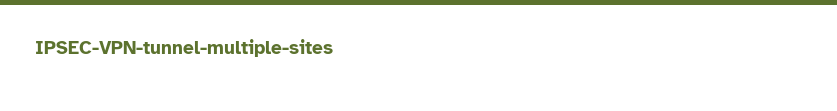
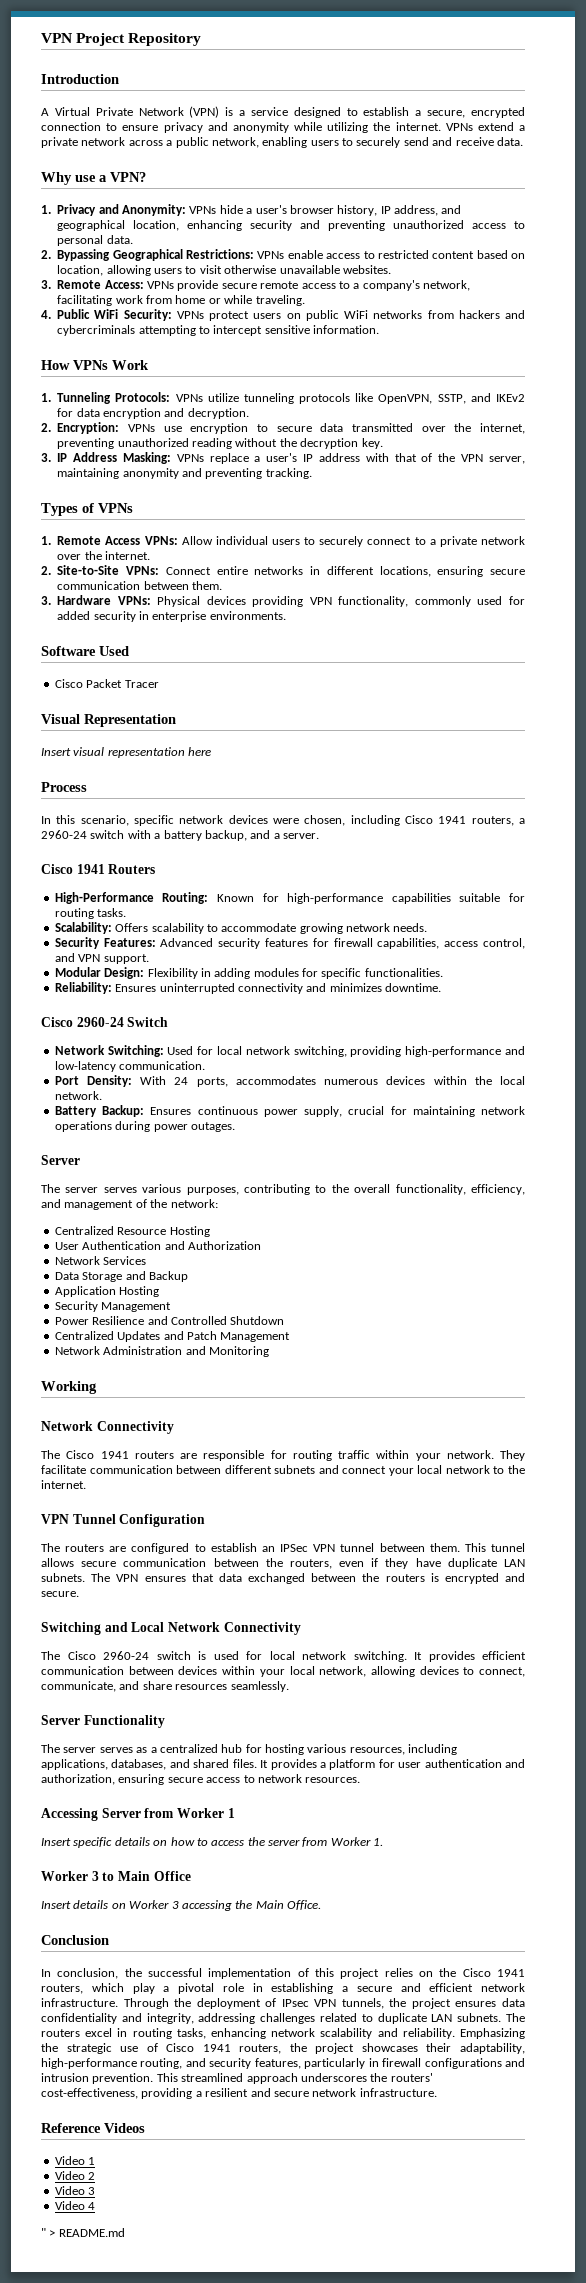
[35,39,333,57] IPSEC-VPN-tunnel-multiple-sites -> [41,33,202,46] [41,74,119,84] [41,106,525,118] [41,122,526,133] [41,137,523,148] [41,172,146,185] [41,204,462,216] [57,220,525,231] [57,235,133,246] [41,249,525,261] [57,265,391,276] [41,280,470,291] [57,295,305,306] [41,309,525,321] [57,325,380,336] [41,360,149,370] [41,392,526,404] [57,408,249,419] [41,422,525,434] [57,438,383,449] [41,452,526,464] [57,468,312,479] [41,503,133,516] [41,536,525,547] [57,551,150,560] [41,565,525,577] [57,581,222,590] [41,595,525,607] [57,611,286,622] [41,646,129,656] [54,679,159,688] [41,714,176,727] [41,747,212,758] [41,782,87,792] [41,815,525,826] [41,830,319,841] [41,864,156,874] [54,892,525,904] [54,908,127,919] [54,922,428,934] [54,937,525,949] [54,953,149,964] [54,967,443,979] [54,982,441,994] [41,1017,169,1027] [54,1045,525,1057] [54,1061,206,1072] [54,1075,526,1087] [54,1091,102,1100] [54,1105,525,1117] [54,1121,235,1132] [41,1155,80,1165] [41,1184,525,1195] [41,1199,218,1210] [54,1226,210,1237] [54,1241,261,1250] [54,1256,147,1265] [54,1271,188,1282] [54,1286,160,1297] [54,1301,172,1312] [54,1316,285,1325] [54,1331,291,1342] [54,1346,269,1357] [41,1381,97,1394] [41,1421,174,1434] [41,1450,525,1461] [41,1465,525,1476] [41,1480,86,1489] [41,1514,206,1527] [41,1543,525,1554] [41,1558,525,1569] [41,1573,526,1584] [41,1591,79,1597] [41,1622,301,1635] [41,1651,526,1662] [41,1666,525,1677] [41,1681,289,1692] [41,1715,165,1728] [41,1744,458,1755] [41,1759,526,1770] [41,1774,361,1785] [41,1808,235,1821] [41,1837,384,1848] [41,1871,191,1881] [41,1900,321,1911] [41,1935,109,1945] [41,1968,525,1979] [41,1983,525,1994] [41,1998,525,2009] [41,2013,526,2024] [41,2028,525,2039] [41,2043,526,2054] [41,2058,526,2069] [41,2073,433,2084] [41,2088,437,2099] [41,2123,145,2133] [54,2156,96,2165] [54,2171,96,2180] [54,2186,96,2195] [54,2201,96,2210] [41,2228,125,2237] VPN Project Repository // Introduction // A Virtual Private Network (VPN) is a service designed to establish a secure, encrypted connection to ensure privacy and anonymity while utilizing the internet. VPNs extend a private network across a public network, enabling users to securely send and receive data. // Why use a VPN? // 1. Privacy and Anonymity: VPNs hide a user's browser history, IP address, and geographical location, enhancing security and preventing unauthorized access to personal data. // 2. Bypassing Geographical Restrictions: VPNs enable access to restricted content based on location, allowing users to visit otherwise unavailable websites. // 3. Remote Access: VPNs provide secure remote access to a company's network, facilitating work from home or while traveling. // 4. Public WiFi Security: VPNs protect users on public WiFi networks from hackers and cybercriminals attempting to intercept sensitive information. // How VPNs Work // 1. Tunneling Protocols: VPNs utilize tunneling protocols like OpenVPN, SSTP, and IKEv2 for data encryption and decryption. // 2. Encryption: VPNs use encryption to secure data transmitted over the internet, preventing unauthorized reading without the decryption key. // 3. IP Address Masking: VPNs replace a user's IP address with that of the VPN server, maintaining anonymity and preventing tracking. // Types of VPNs // 1. Remote Access VPNs: Allow individual users to securely connect to a private network over the internet. // 2. Site-to-Site VPNs: Connect entire networks in different locations, ensuring secure communication between them. // 3. Hardware VPNs: Physical devices providing VPN functionality, commonly used for added security in enterprise environments. // Software Used // Cisco Packet Tracer // Visual Representation // Insert visual representation here // Process // In this scenario, specific network devices were chosen, including Cisco 1941 routers, a 2960-24 switch with a battery backup, and a server. // Cisco 1941 Routers // High-Performance Routing: Known for high-performance capabilities suitable for routing tasks. // Scalability: Offers scalability to accommodate growing network needs. // Security Features: Advanced security features for firewall capabilities, access control, and VPN support. // Modular Design: Flexibility in adding modules for specific functionalities. // Reliability: Ensures uninterrupted connectivity and minimizes downtime. // Cisco 2960-24 Switch // Network Switching: Used for local network switching, providing high-performance and low-latency communication. // Port Density: With 24 ports, accommodates numerous devices within the local network. // Battery Backup: Ensures continuous power supply, crucial for maintaining network operations during power outages. // Server // The server serves various purposes, contributing to the overall functionality, efficiency, and management of the network: // Centralized Resource Hosting // User Authentication and Authorization // Network Services // Data Storage and Backup // Application Hosting // Security Management // Power Resilience and Controlled Shutdown // Centralized Updates and Patch Management // Network Administration and Monitoring // Working // Network Connectivity // The Cisco 1941 routers are responsible for routing traffic within your network. They facilitate communication between different subnets and connect your local network to the internet. // VPN Tunnel Configuration // The routers are configured to establish an IPSec VPN tunnel between them. This tunnel allows secure communication between the routers, even if they have duplicate LAN subnets. The VPN ensures that data exchanged between the routers is encrypted and secure. // Switching and Local Network Connectivity // The Cisco 2960-24 switch is used for local network switching. It provides efficient communication between devices within your local network, allowing devices to connect, communicate, and share resources seamlessly. // Server Functionality // The server serves as a centralized hub for hosting various resources, including applications, databases, and shared files. It provides a platform for user authentication and authorization, ensuring secure access to network resources. // Accessing Server from Worker 1 // Insert specific details on how to access the server from Worker 1. // Worker 3 to Main Office // Insert details on Worker 3 accessing the Main Office. // Conclusion // In conclusion, the successful implementation of this project relies on the Cisco 1941 routers, which play a pivotal role in establishing a secure and efficient network infrastructure. Through the deployment of IPsec VPN tunnels, the project ensures data confidentiality and integrity, addressing challenges related to duplicate LAN subnets. The routers excel in routing tasks, enhancing network scalability and reliability. Emphasizing the strategic use of Cisco 1941 routers, the project showcases their adaptability, high-performance routing, and security features, particularly in firewall configurations and intrusion prevention. This streamlined approach underscores the routers' cost-effectiveness, providing a resilient and secure network infrastructure. // Reference Videos // Video 1 // Video 2 // Video 3 // Video 4 // " > README.md

